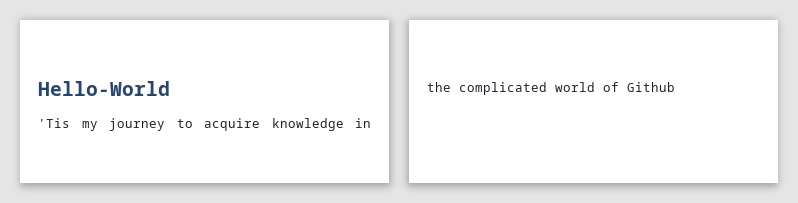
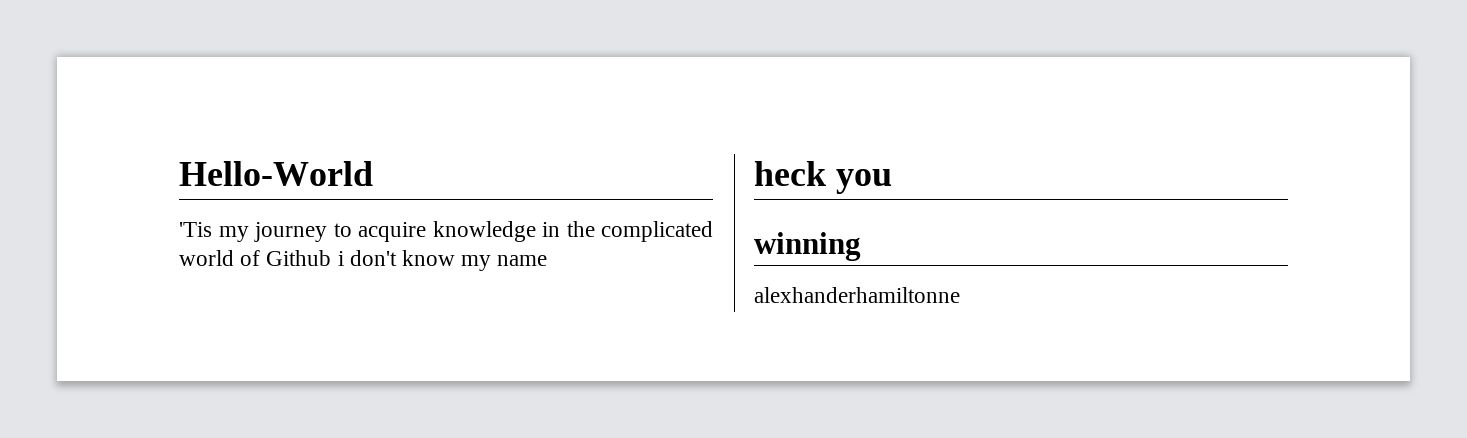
(675, 87) none -> [337,250,548,271] [754,161,892,194] [754,232,861,261] [754,287,960,303] i don't know my name // heck you // winning // alexhanderhamiltonne

